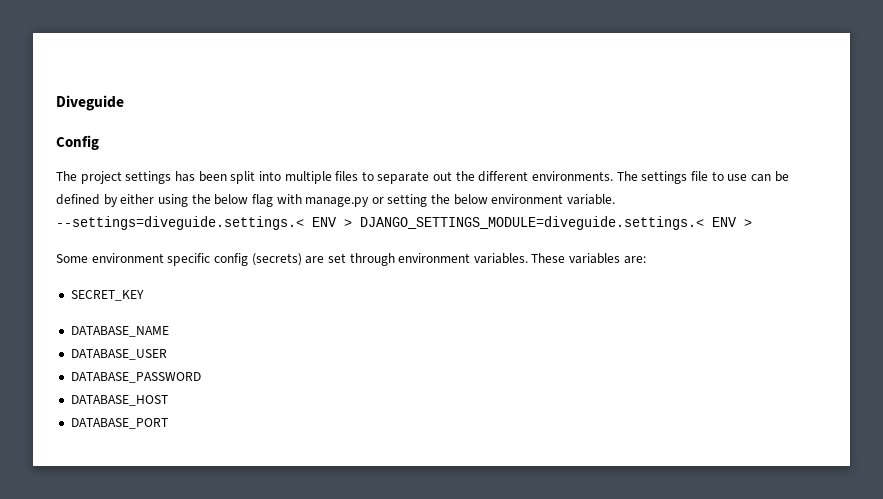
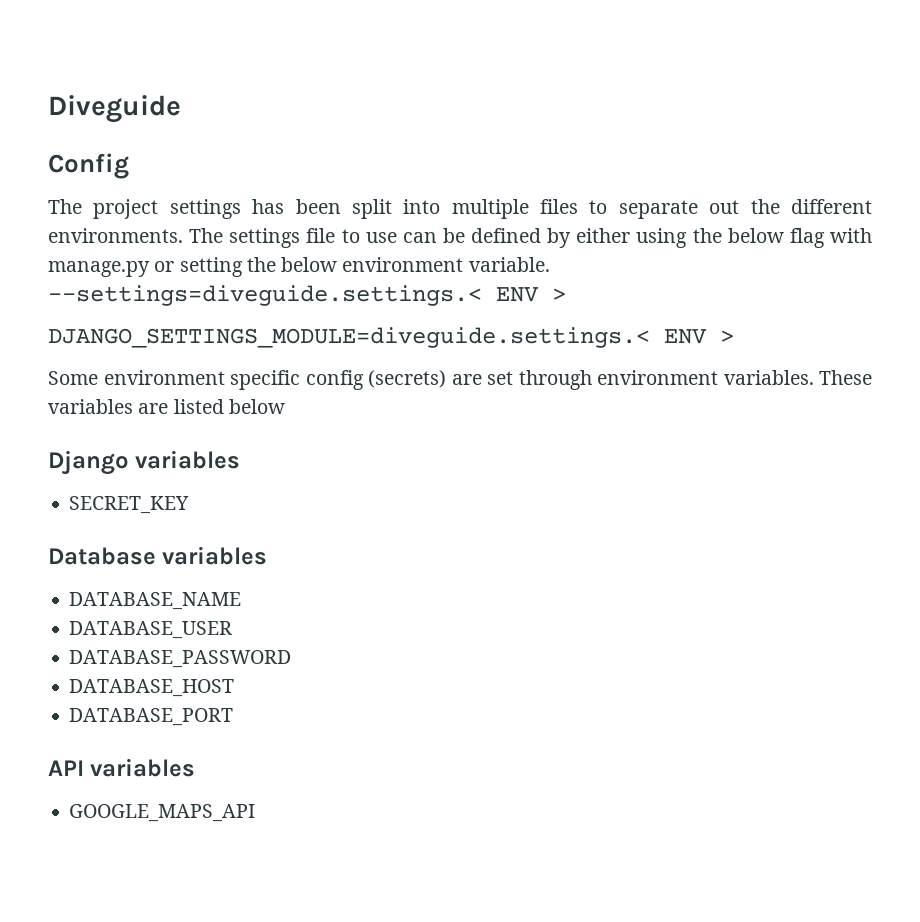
(352, 223) none -> (566, 294) //
[623,256,646,264] are: -> [138,399,285,414] [48,450,241,475] are listed below // Django variables
(144, 295) none -> [48,546,268,565] // Database variables
(168, 423) none -> [48,758,196,777] [69,804,256,822] // API variables // GOOGLE_MAPS_API

